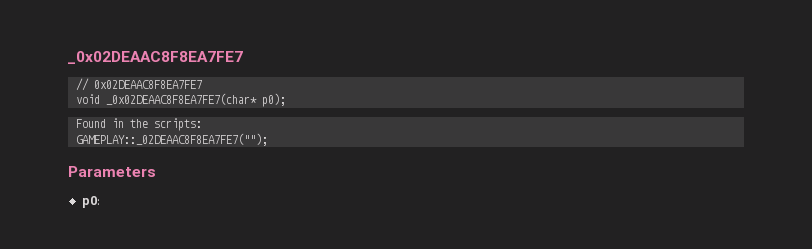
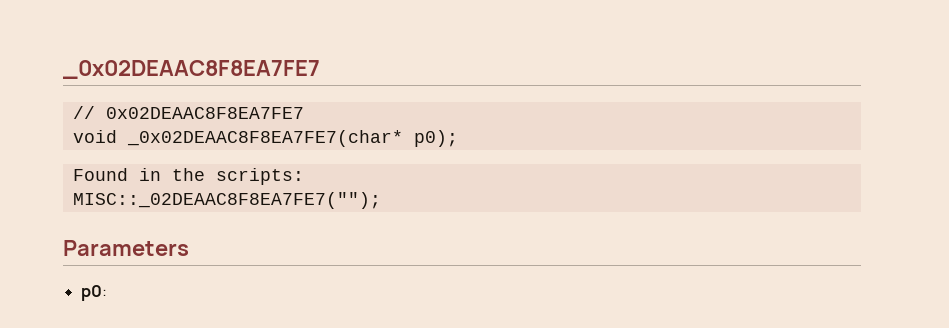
[75,133,268,146] GAMEPLAY::_02DEAAC8F8EA7FE7(""); -> [72,192,381,209] MISC::_02DEAAC8F8EA7FE7("");

